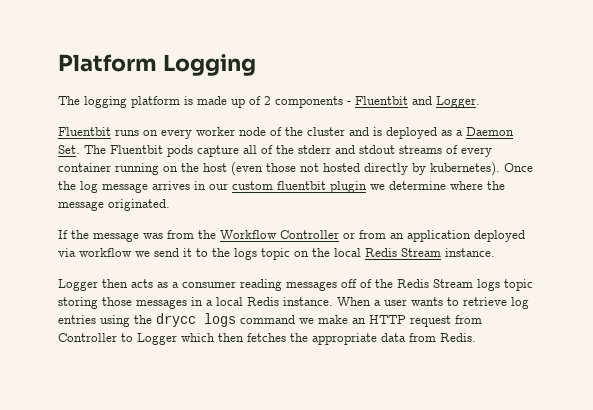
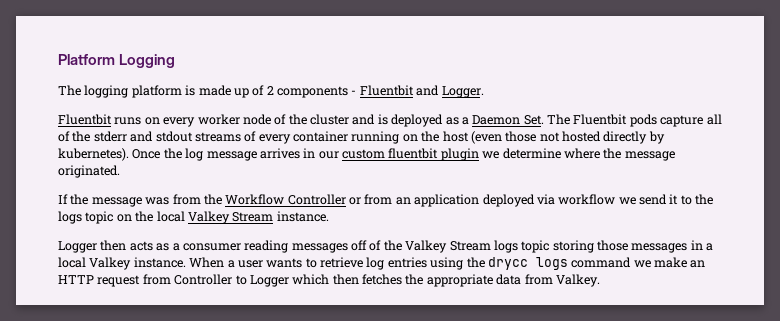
[365,248,397,257] Redis -> [187,211,230,224] Valkey
[397,279,429,288] Redis -> [405,240,448,253] Valkey
[247,297,279,306] Redis -> [89,257,132,270] Valkey
[440,333,476,342] Redis. -> [555,274,600,287] Valkey.

